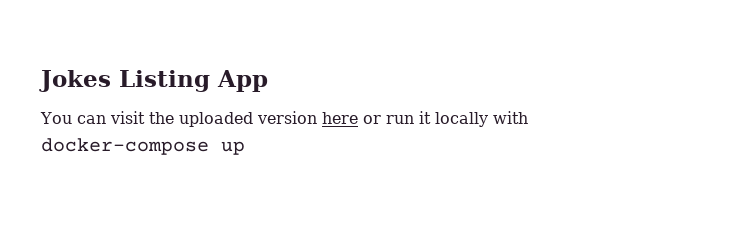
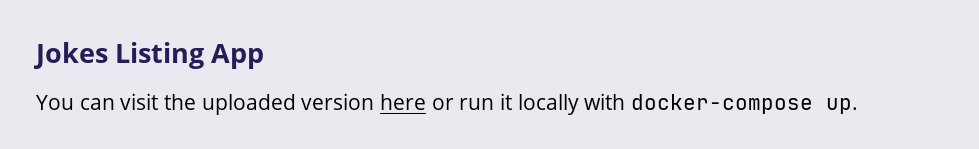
[221,141,245,155] up -> [826,98,859,114] up.

